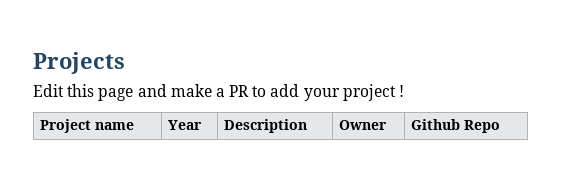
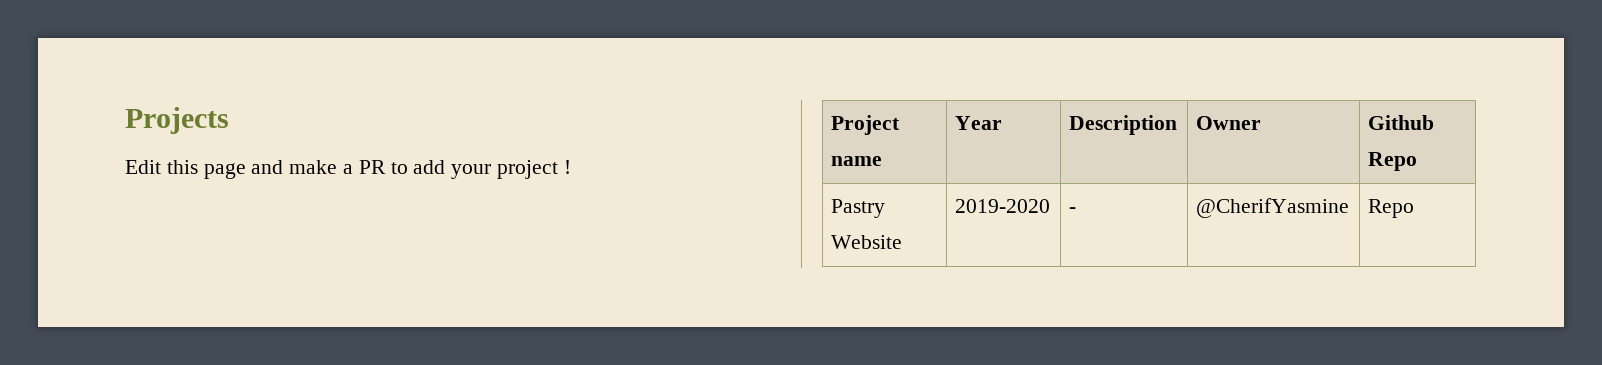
(500, 126) none -> [830,199,885,218] [830,235,902,249] [954,199,1050,213] [1068,207,1076,213] [1195,198,1349,218] [1367,199,1414,218] // Pastry Website | 2019-2020 | - | @CherifYasmine | Repo

